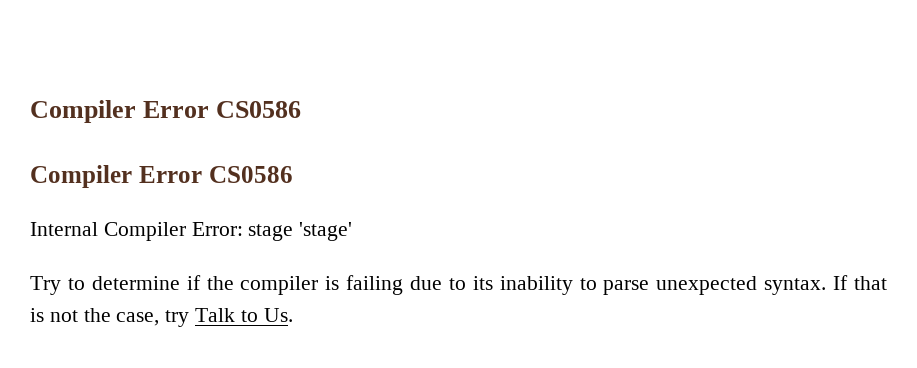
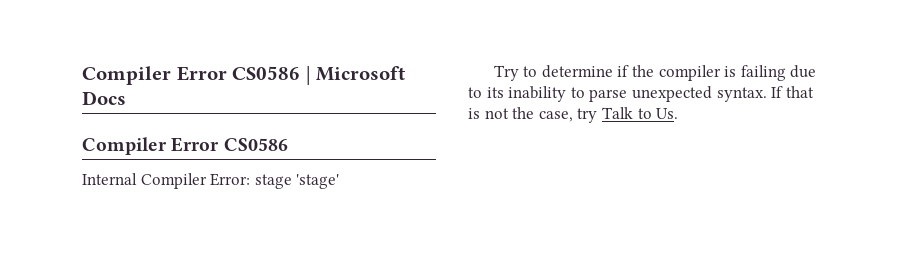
[30,100,302,123] Compiler Error CS0586 -> [82,66,406,85] [82,91,126,105] Compiler Error CS0586 | Microsoft Docs

